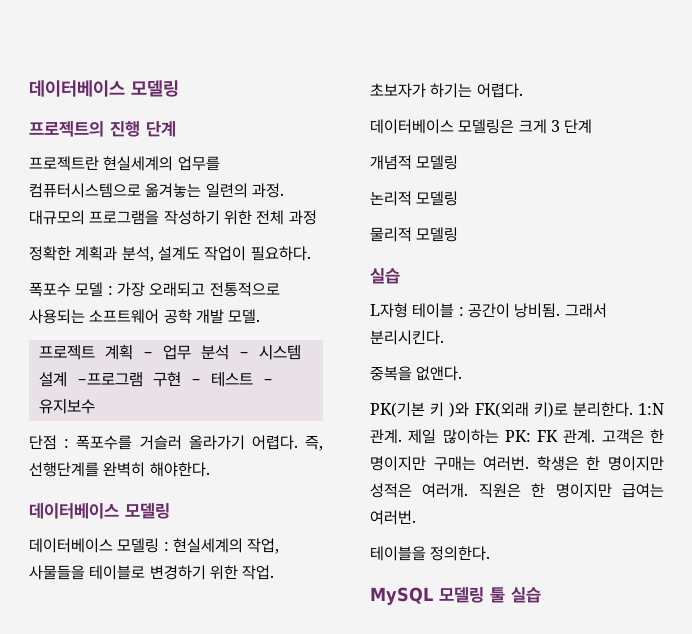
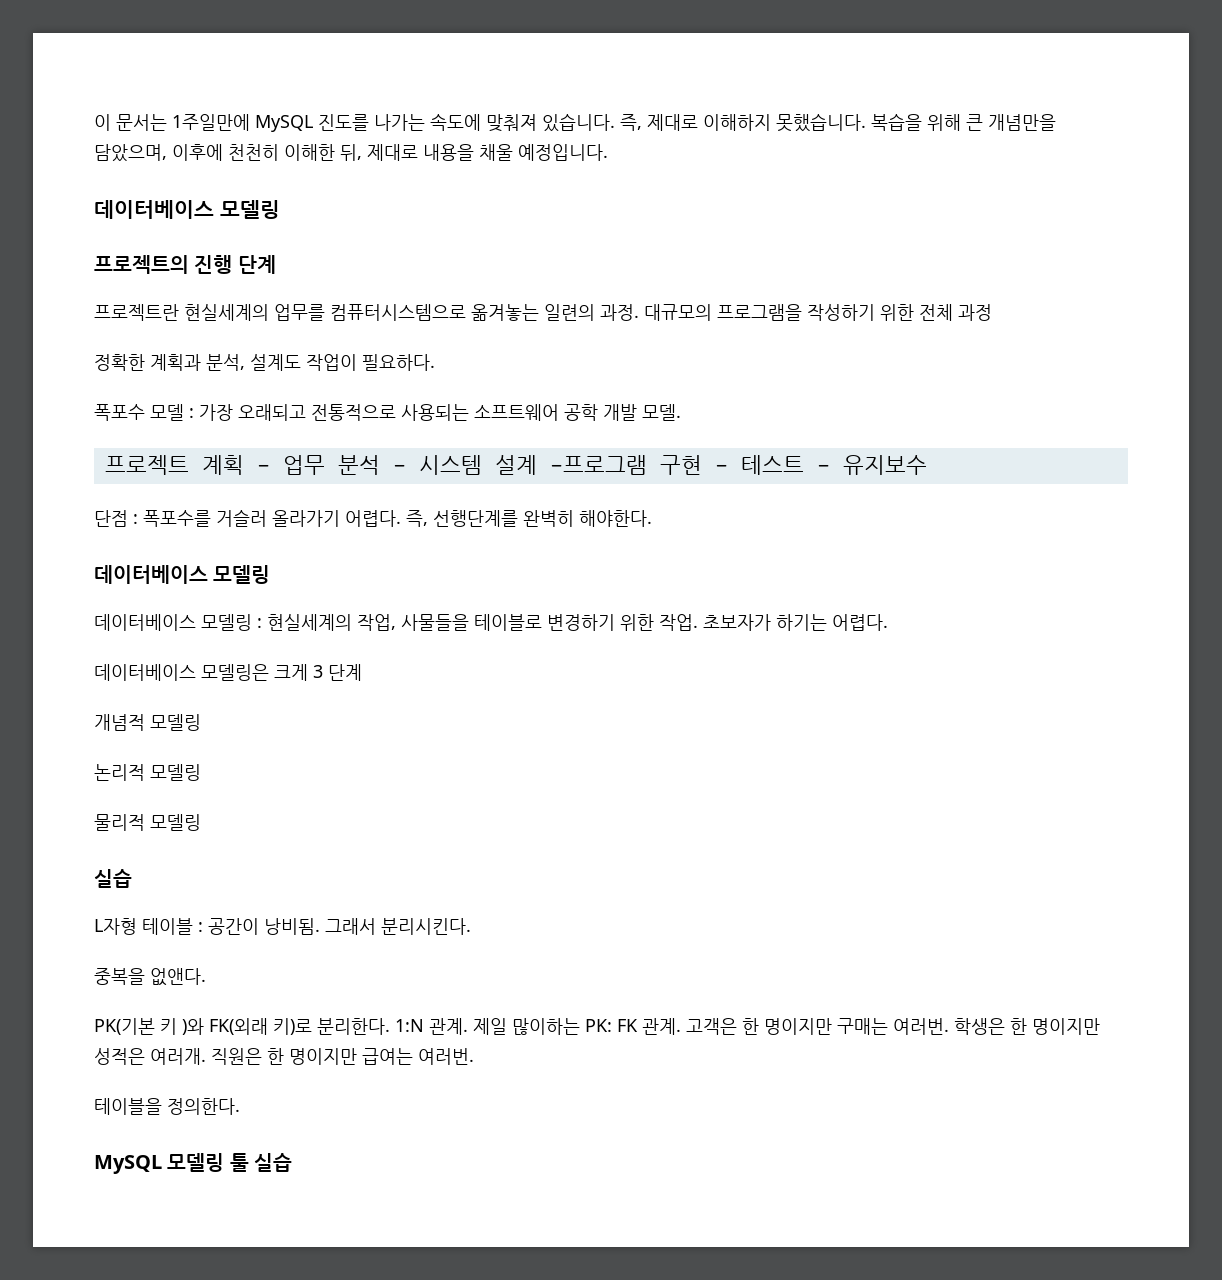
(29, 88) none -> [94,113,1056,132] [94,144,608,162] 이 문서는 1주일만에 MySQL 진도를 나가는 속도에 맞춰져 있습니다. 즉, 제대로 이해하지 못했습니다. 복습을 위해 큰 개념만을 담았으며, 이후에 천천히 이해한 뒤, 제대로 내용을 채울 예정입니다. //

